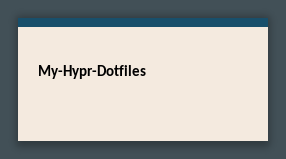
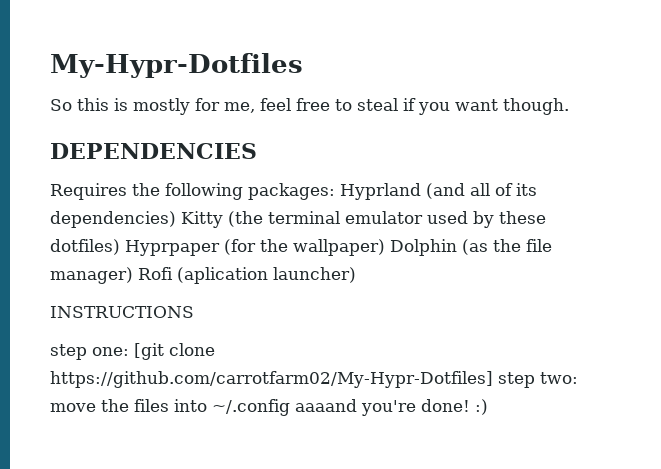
(146, 72) none -> [50,98,569,115] [50,143,257,159] [50,183,537,200] [50,211,546,228] [50,239,552,256] [50,267,356,284] [50,306,194,318] [50,343,215,360] [50,371,578,388] [50,399,488,416] // So this is mostly for me, feel free to steal if you want though. // DEPENDENCIES // Requires the following packages: Hyprland (and all of its dependencies) Kitty (the terminal emulator used by these dotfiles) Hyprpaper (for the wallpaper) Dolphin (as the file manager) Rofi (aplication launcher) // INSTRUCTIONS // step one: [git clone https://github.com/carrotfarm02/My-Hypr-Dotfiles] step two: move the files into ~/.config aaaand you're done! :)

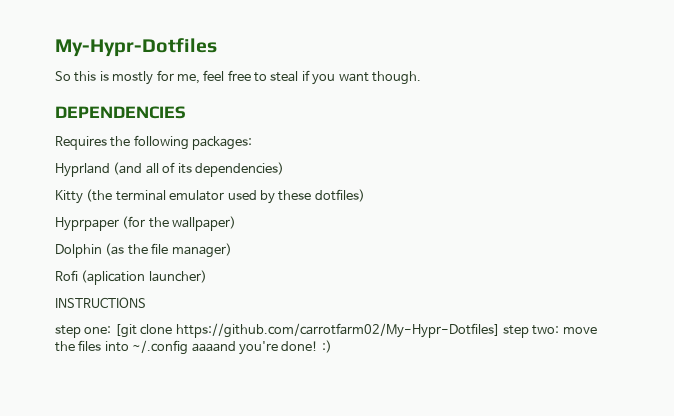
(335, 191) none -> (253, 143) //
(176, 219) none -> (284, 169) //
(120, 247) none -> (365, 195) //
(385, 247) none -> (237, 223) //
(133, 275) none -> (232, 250) //

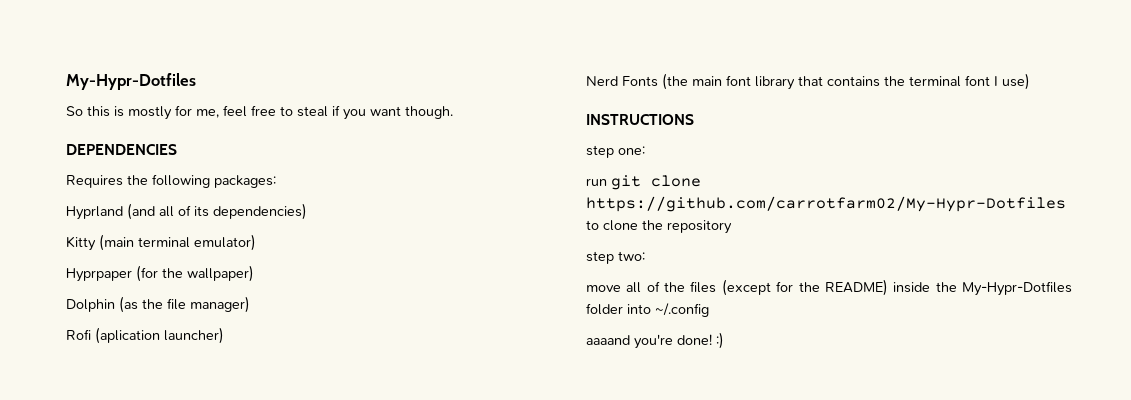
[86,189,365,204] (the terminal emulator used by these dotfiles) -> [99,234,256,251] (main terminal emulator)
[55,297,146,308] [55,323,597,338] [55,340,102,352] INSTRUCTIONS // step one: [git clone https://github.com/carrotfarm02/My-Hypr-Dotfiles] step two: move the files -> [586,73,1030,90] [586,114,694,125] [586,145,645,158] [586,175,701,190] [586,196,1066,212] [586,220,732,234] [586,251,645,264] [586,279,1072,296] [586,303,623,315] Nerd Fonts (the main font library that contains the terminal font I use) // INSTRUCTIONS // step one: // run git clone https://github.com/carrotfarm02/My-Hypr-Dotfiles to clone the repository // step two: // move all of the files (except for the README) inside the My-Hypr-Dotfiles folder
(189, 347) none -> (709, 310) //

